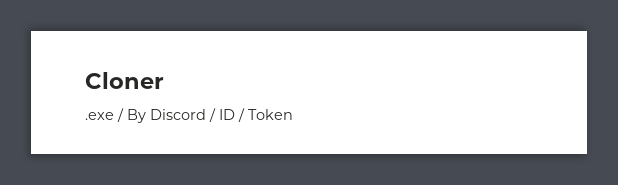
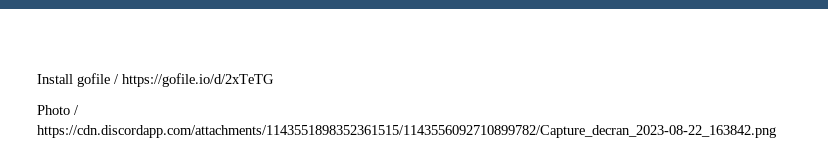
[85,72,164,89] [85,108,293,123] Cloner // .exe / By Discord / ID / Token -> [37,73,274,87] [37,105,79,115] [37,125,776,138] Install gofile / https://gofile.io/d/2xTeTG // Photo / https://cdn.discordapp.com/attachments/1143551898352361515/1143556092710899782/Capture_decran_2023-08-22_163842.png

